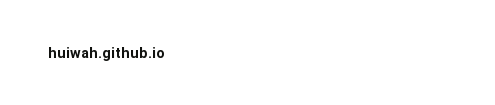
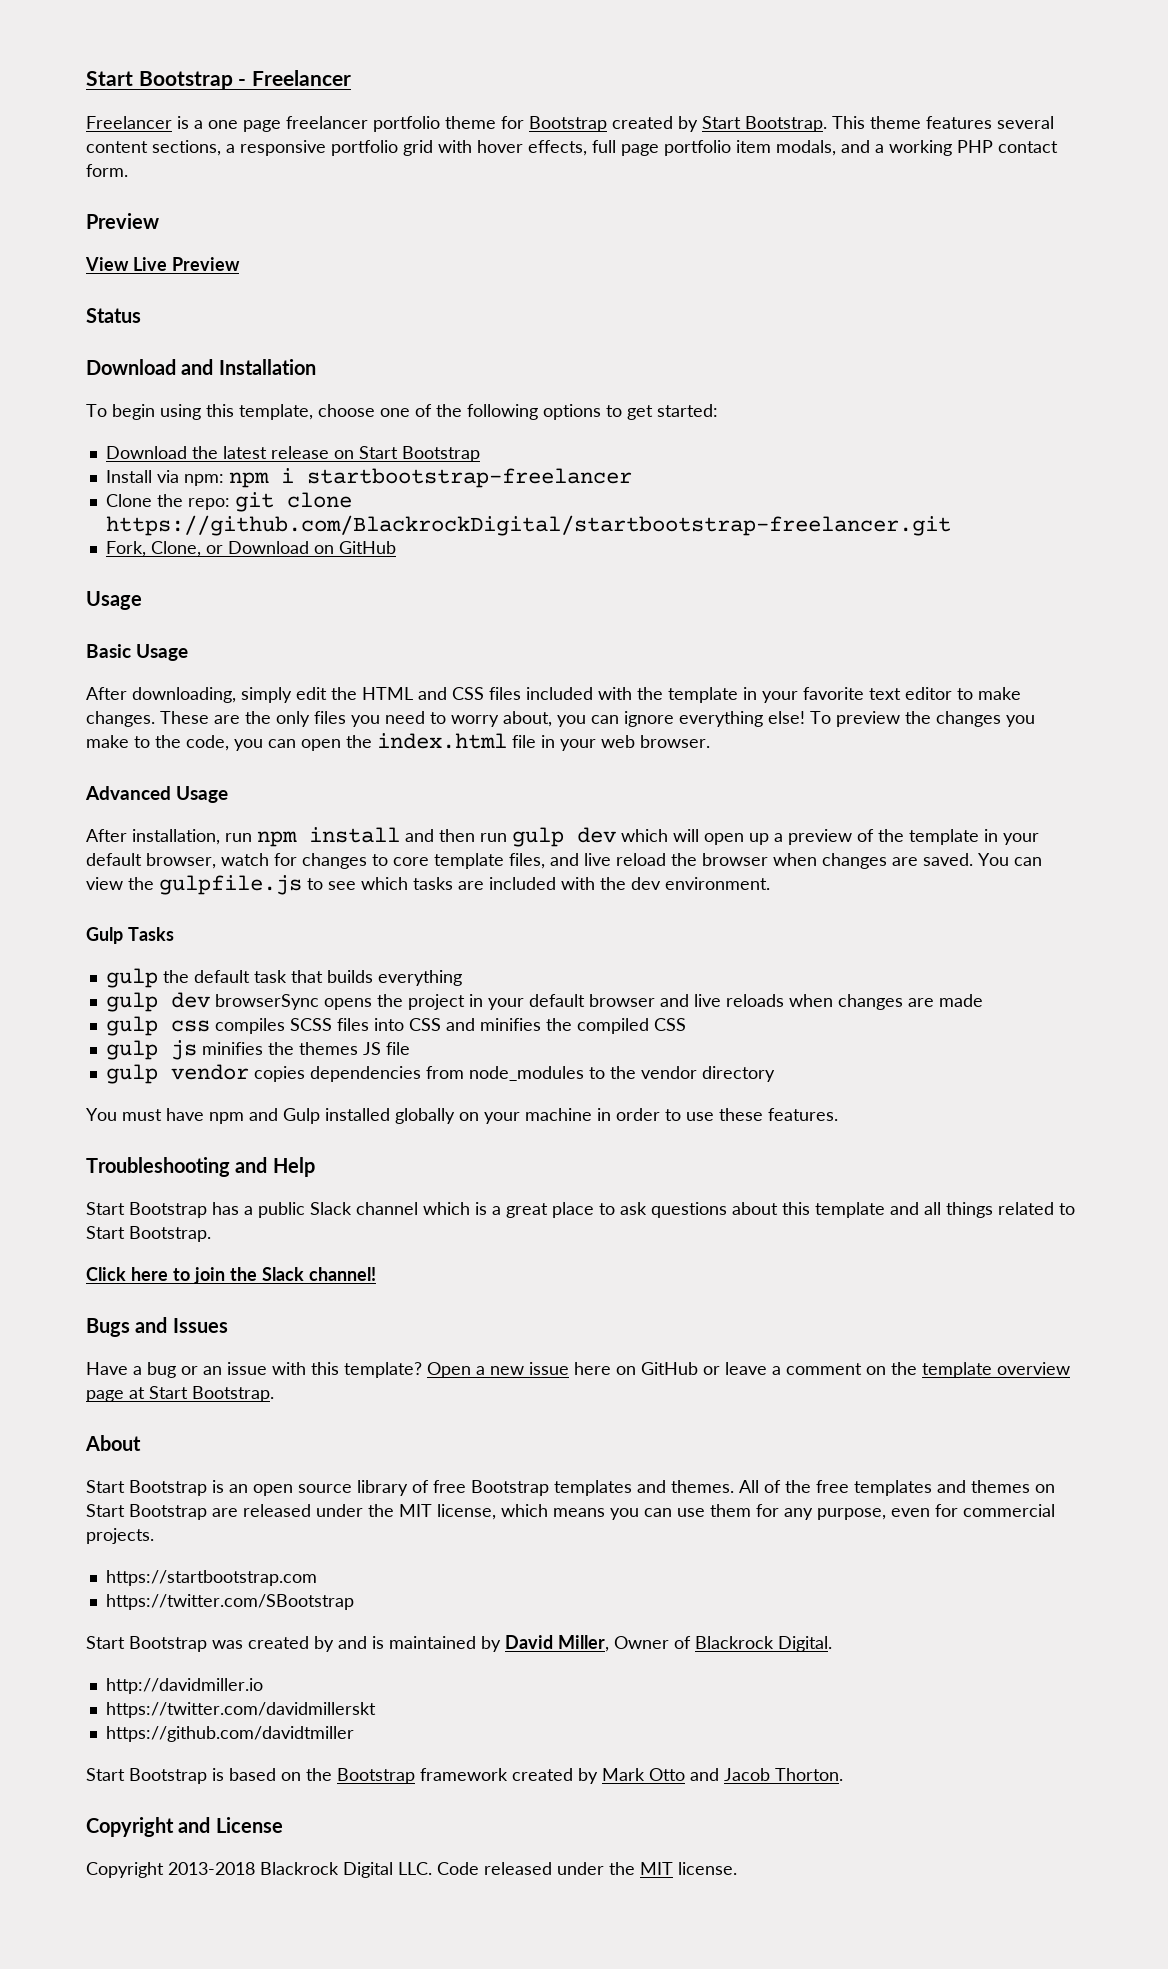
[48,47,165,61] huiwah.github.io -> [86,70,352,90] [86,116,1054,132] [86,140,1058,156] [86,164,128,177] [86,213,159,229] [85,257,240,271] [86,308,141,323] [86,359,316,375] [86,404,718,420] [105,446,480,462] [105,468,632,488] [105,492,352,512] [105,515,951,536] [105,541,396,557] [86,591,142,610] [86,644,189,661] [86,687,1021,703] [86,711,1035,727] [86,733,710,751] [85,786,229,803] [86,827,1039,847] [86,853,1042,869] [86,875,770,895] [86,927,174,944] [105,968,462,988] [105,992,983,1012] [105,1016,686,1036] [105,1040,410,1060] [105,1064,775,1084] [86,1108,838,1124] [86,1157,315,1177] [86,1202,1075,1218] [86,1226,211,1242] [86,1267,376,1284] [86,1317,228,1337] [86,1362,1070,1378] [86,1386,274,1402] [85,1435,141,1451] [86,1480,1055,1496] [86,1504,1055,1520] [86,1528,154,1544] [105,1570,317,1586] [105,1594,354,1610] [86,1635,832,1652] [105,1678,263,1694] [105,1702,376,1718] [105,1726,354,1742] [86,1768,843,1784] [86,1817,283,1837] [86,1862,737,1878] Start Bootstrap - Freelancer // Freelancer is a one page freelancer portfolio theme for Bootstrap created by Start Bootstrap. This theme features several content sections, a responsive portfolio grid with hover effects, full page portfolio item modals, and a working PHP contact form. // Preview // View Live Preview // Status // Download and Installation // To begin using this template, choose one of the following options to get started: // Download the latest release on Start Bootstrap // Install via npm: npm i startbootstrap-freelancer // Clone the repo: git clone https://github.com/BlackrockDigital/startbootstrap-freelancer.git // Fork, Clone, or Download on GitHub // Usage // Basic Usage // After downloading, simply edit the HTML and CSS files included with the template in your favorite text editor to make changes. These are the only files you need to worry about, you can ignore everything else! To preview the changes you make to the code, you can open the index.html file in your web browser. // Advanced Usage // After installation, run npm install and then run gulp dev which will open up a preview of the template in your default browser, watch for changes to core template files, and live reload the browser when changes are saved. You can view the gulpfile.js to see which tasks are included with the dev environment. // Gulp Tasks // gulp the default task that builds everything // gulp dev browserSync opens the project in your default browser and live reloads when changes are made // gulp css compiles SCSS files into CSS and minifies the compiled CSS // gulp js minifies the themes JS file // gulp vendor copies dependencies from node_modules to the vendor directory // You must have npm and Gulp installed globally on your machine in order to use these features. // Troubleshooting and Help // Start Bootstrap has a public Slack channel which is a great place to ask questions about this template and all things related to Start Bootstrap. // Click here to join the Slack channel! // Bugs and Issues // Have a bug or an issue with this template? Open a new issue here on GitHub or leave a comment on the template overview page at Start Bootstrap. // About // Start Bootstrap is an open source library of free Bootstrap templates and themes. All of the free templates and themes on Start Bootstrap are released under the MIT license, which means you can use them for any purpose, even for commercial projects. // https://startbootstrap.com // https://twitter.com/SBootstrap // Start Bootstrap was created by and is maintained by David Miller, Owner of Blackrock Digital. // http://davidmiller.io // https://twitter.com/davidmillerskt // https://github.com/davidtmiller // Start Bootstrap is based on the Bootstrap framework created by Mark Otto and Jacob Thorton. // Copyright and License // Copyright 2013-2018 Blackrock Digital LLC. Code released under the MIT license.

